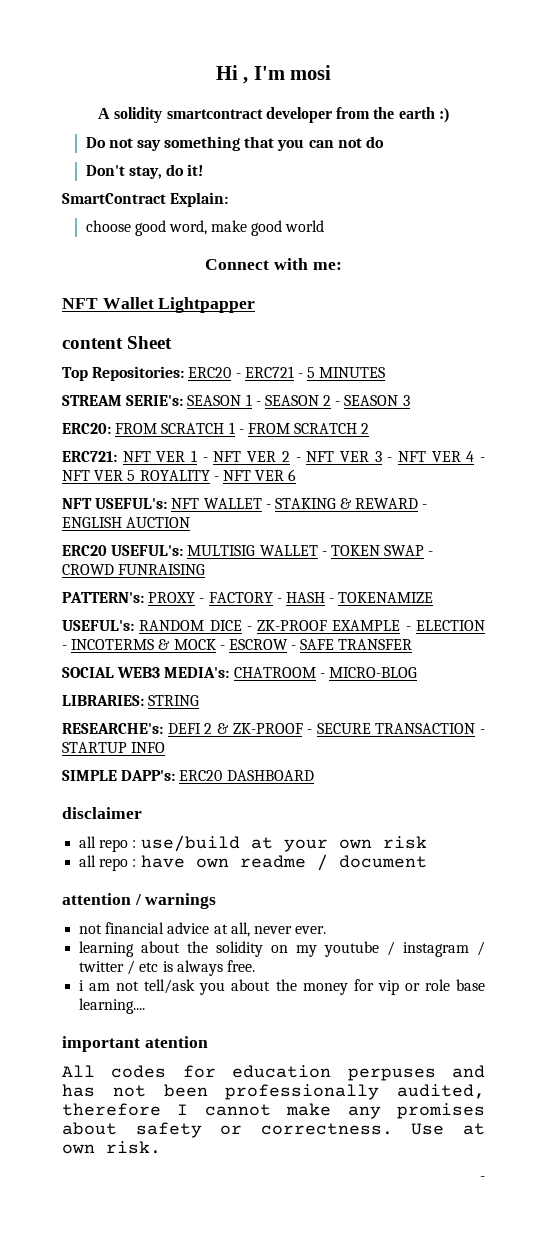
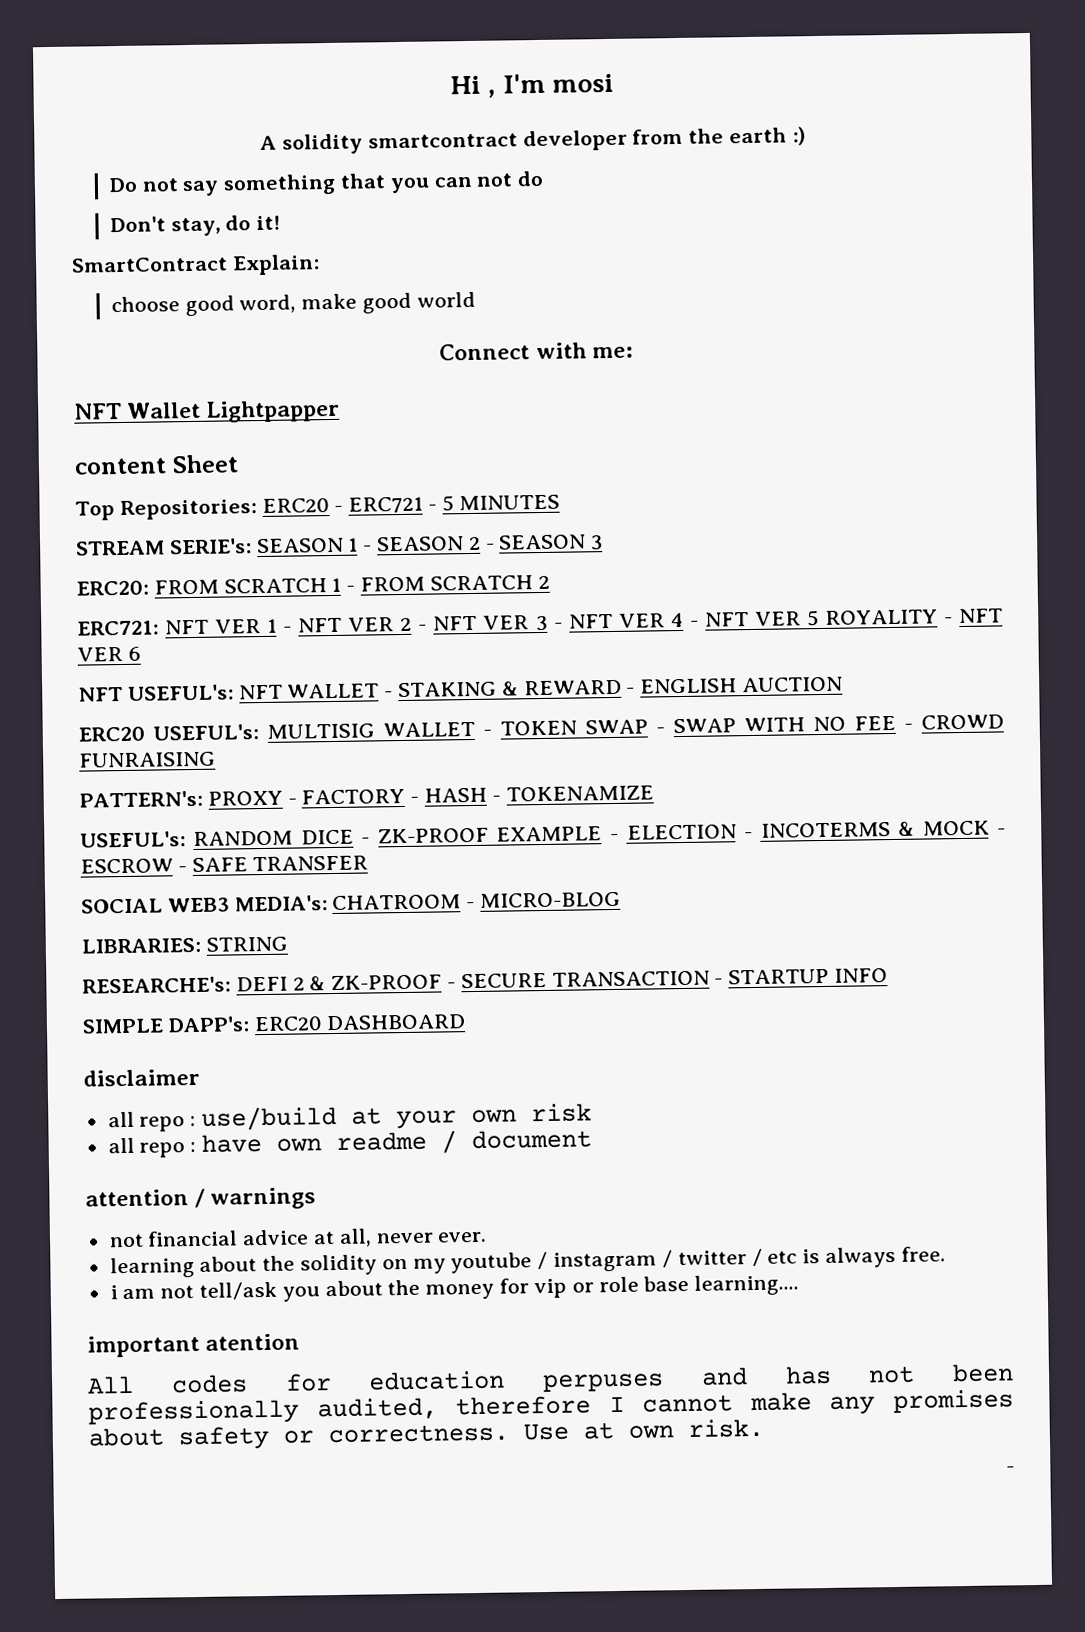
(434, 553) none -> [672,715,913,734] SWAP WITH NO FEE -

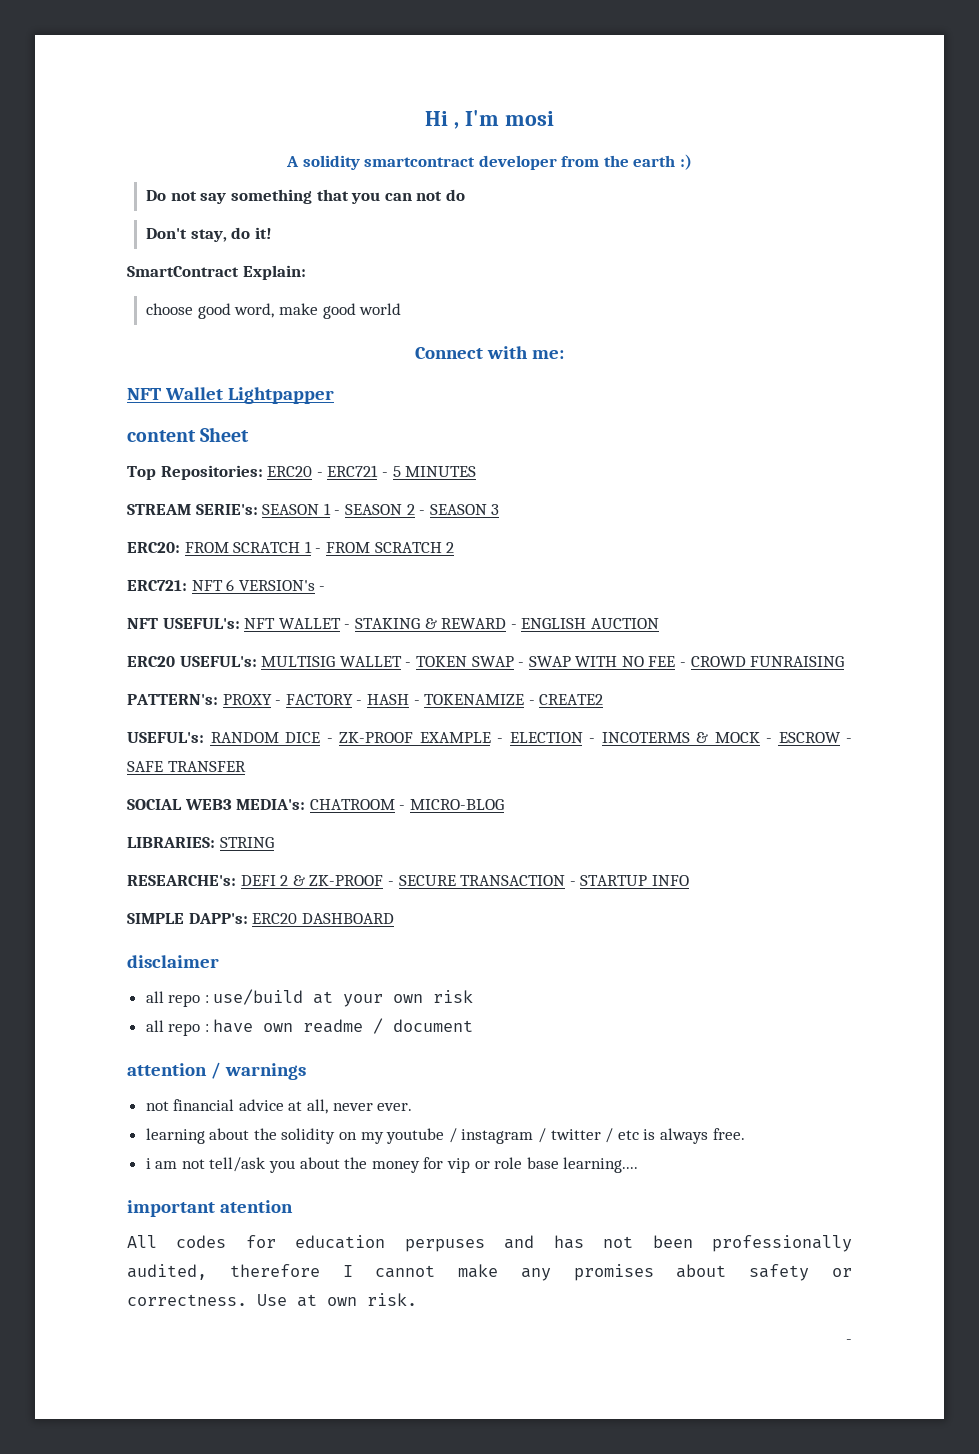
[215,608,1003,634] [77,646,141,662] VER 1 - NFT VER 2 - NFT VER 3 - NFT VER 4 - NFT VER 5 ROYALITY - NFT VER 6 -> [226,579,326,591] 6 VERSION's -
(654, 793) none -> [528,694,604,705] - CREATE2

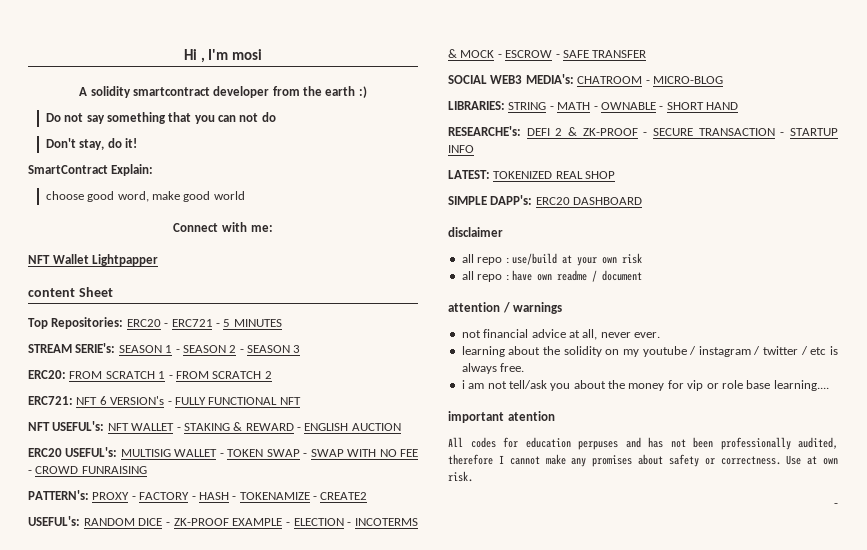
(326, 588) none -> [174,397,301,405] FULLY FUNCTIONAL NFT
(274, 842) none -> [549,102,738,110] - MATH - OWNABLE - SHORT HAND
(689, 880) none -> [448,170,616,179] // LATEST: TOKENIZED REAL SHOP

